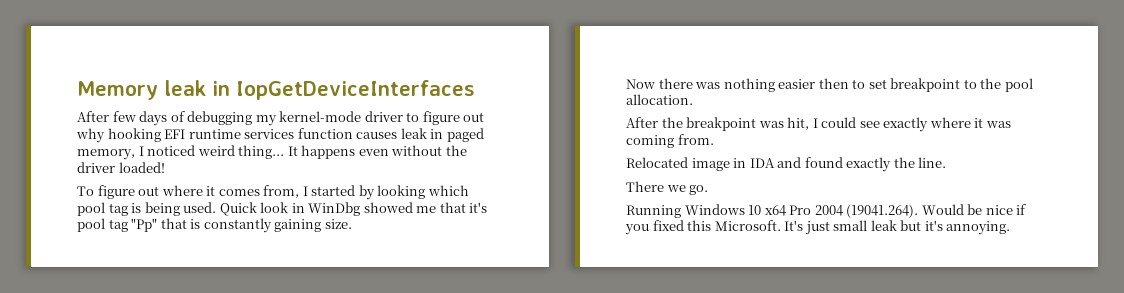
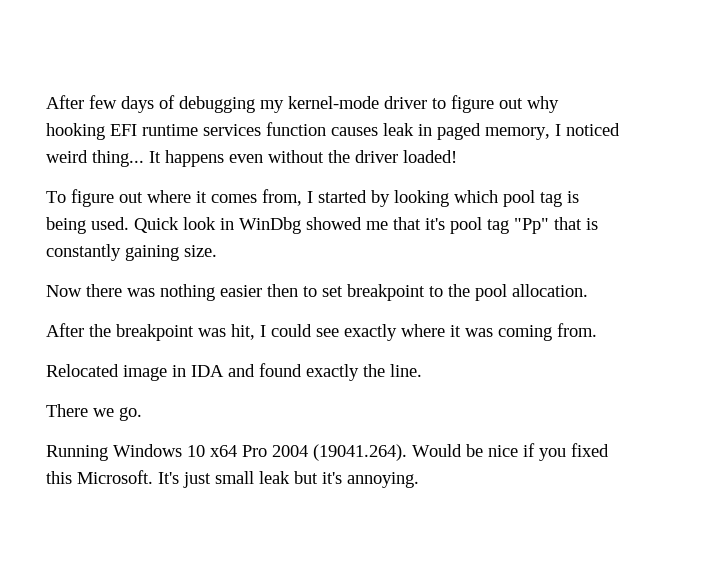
[77,80,475,100] Memory leak in IopGetDeviceInterfaces // -> (46, 102) none

